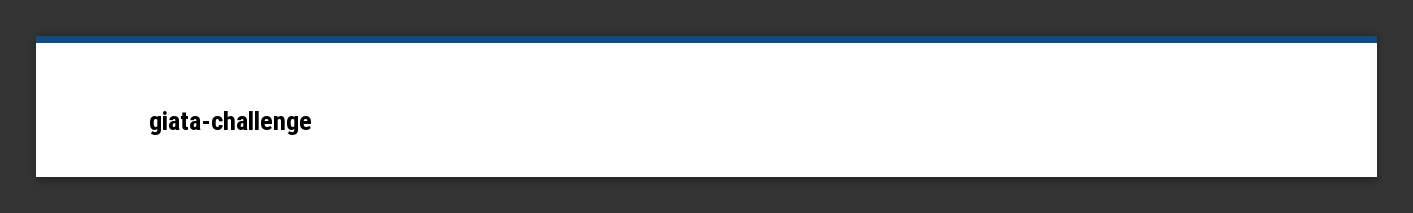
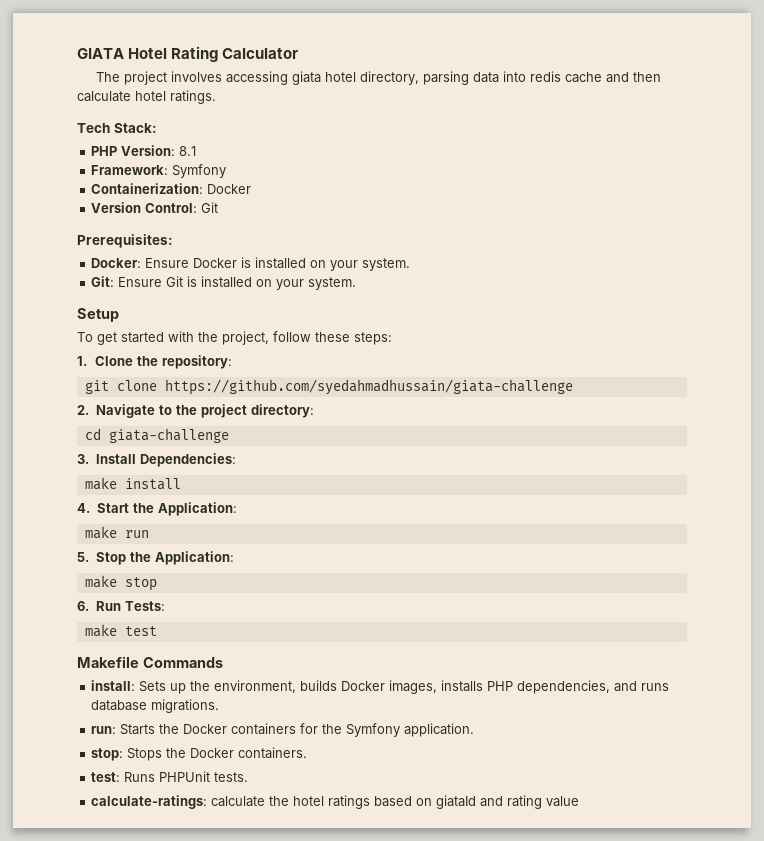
[149,111,312,135] giata-challenge -> [77,46,299,62] [96,71,662,85] [77,90,216,104] [77,123,157,133] [91,145,197,156] [91,164,227,178] [91,183,252,194] [91,202,219,213] [77,234,173,248] [91,257,411,271] [91,276,357,290] [77,308,119,322] [77,331,392,345] [77,355,233,369] [84,379,573,395] [77,404,314,418] [84,428,229,443] [77,453,236,467] [84,477,181,490] [77,502,237,516] [84,526,149,539] [77,551,234,565] [84,575,157,591] [77,601,165,611] [84,624,157,637] [77,656,223,668] [91,680,670,694] [91,699,220,713] [91,723,475,737] [91,747,308,761] [91,771,249,782] [91,795,580,809] GIATA Hotel Rating Calculator // The project involves accessing giata hotel directory, parsing data into redis cache and then calculate hotel ratings. // Tech Stack: // PHP Version: 8.1 // Framework: Symfony // Containerization: Docker // Version Control: Git // Prerequisites: // Docker: Ensure Docker is installed on your system. // Git: Ensure Git is installed on your system. // Setup // To get started with the project, follow these steps: // 1. Clone the repository: // git clone https://github.com/syedahmadhussain/giata-challenge // 2. Navigate to the project directory: // cd giata-challenge // 3. Install Dependencies: // make install // 4. Start the Application: // make run // 5. Stop the Application: // make stop // 6. Run Tests: // make test // Makefile Commands // install: Sets up the environment, builds Docker images, installs PHP dependencies, and runs database migrations. // run: Starts the Docker containers for the Symfony application. // stop: Stops the Docker containers. // test: Runs PHPUnit tests. // calculate-ratings: calculate the hotel ratings based on giataId and rating value

